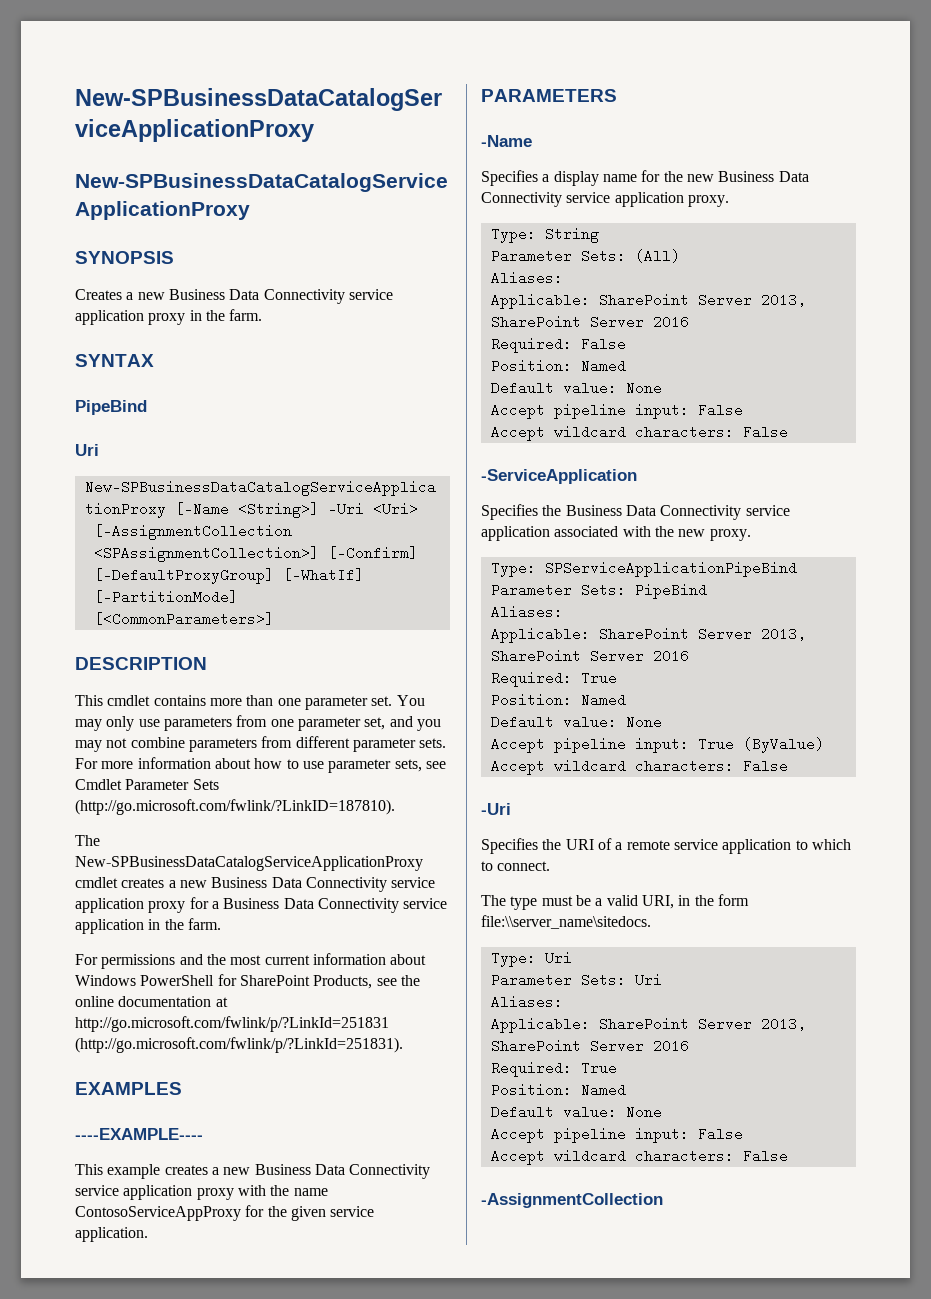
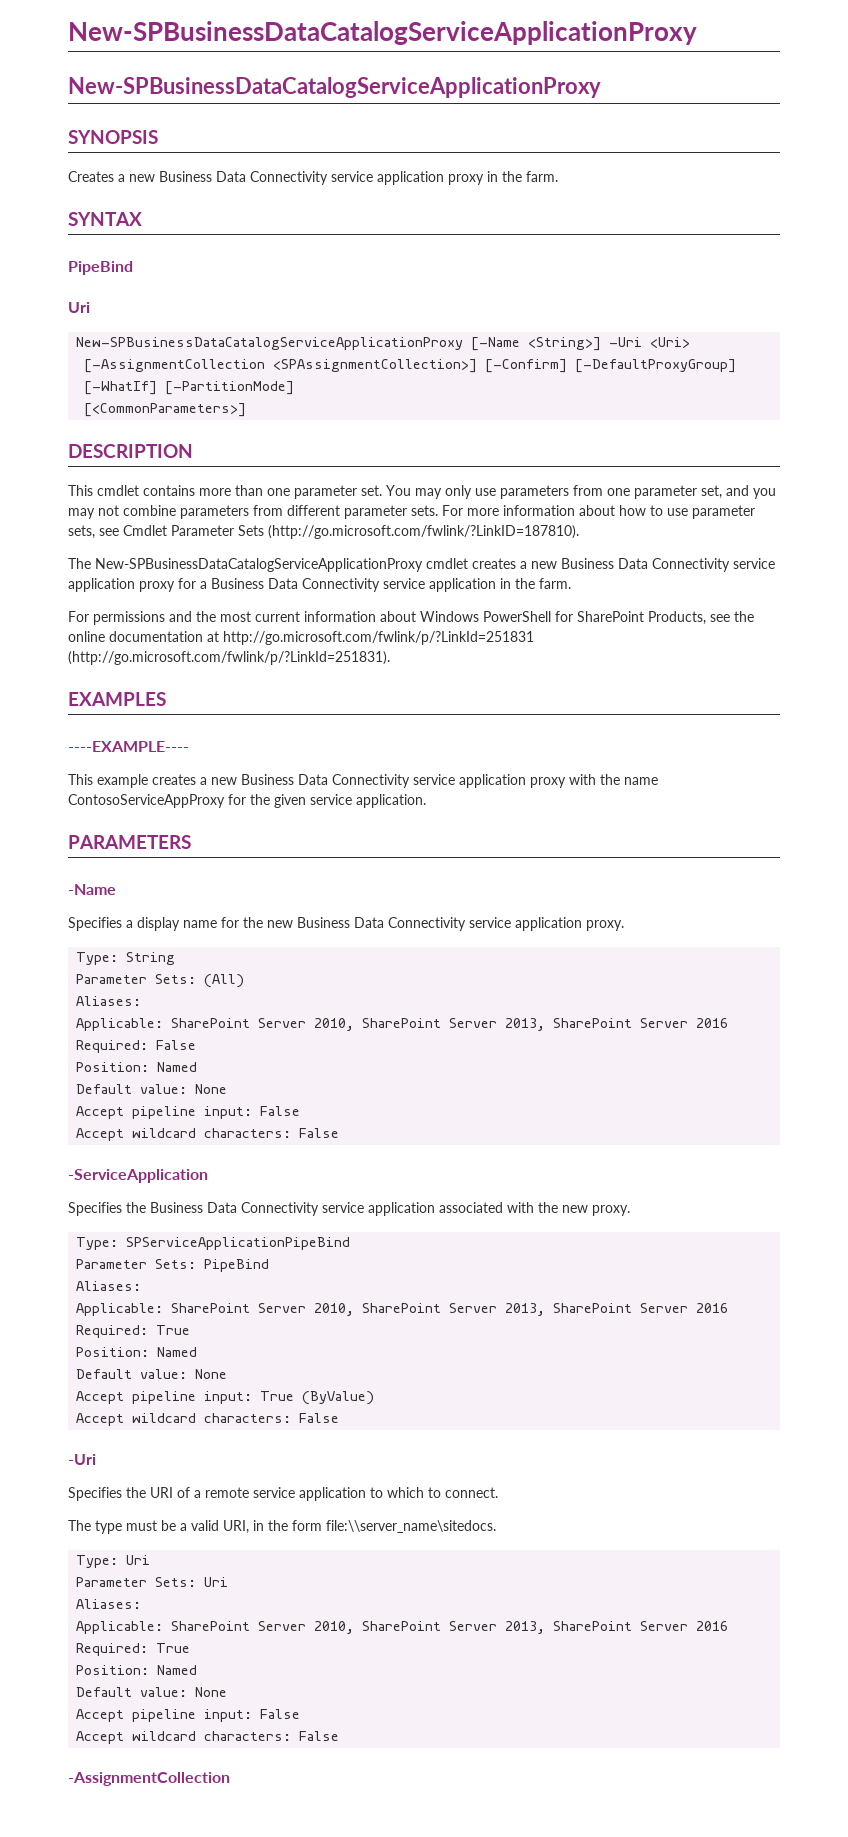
(752, 300) none -> [314,1018,498,1031] 2010, SharePoint Server
(752, 634) none -> [314,1303,498,1316] 2010, SharePoint Server
(752, 1024) none -> [314,1621,498,1634] 2010, SharePoint Server

